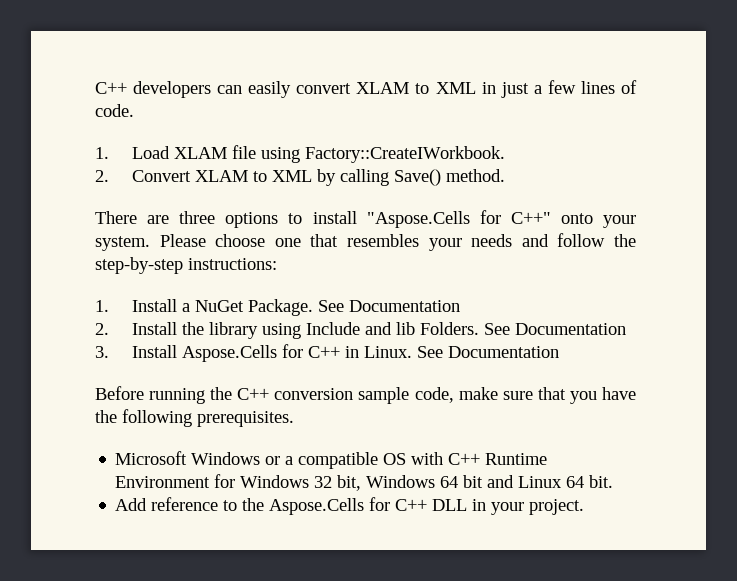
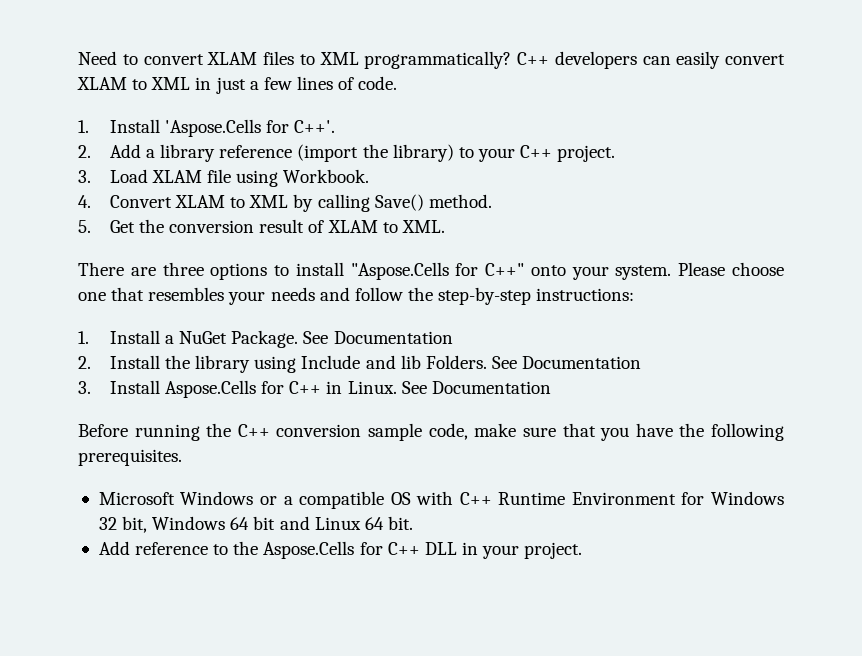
(95, 88) none -> [78,51,512,69] Need to convert XLAM files to XML programmatically?
(109, 153) none -> [109,119,336,137] [78,144,616,162] [78,170,91,183] Install 'Aspose.Cells for C++'. // 2. Add a library reference (import the library) to your C++ project. // 3.
[304,146,505,163] [95,170,109,182] Factory::CreateIWorkbook. // 2. -> [283,169,370,183] [78,195,91,208] Workbook. // 4.
(505, 175) none -> [78,219,445,233] // 5. Get the conversion result of XLAM to XML.

